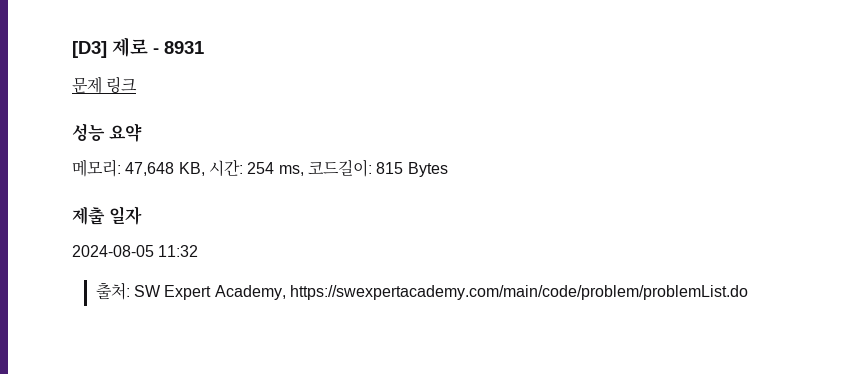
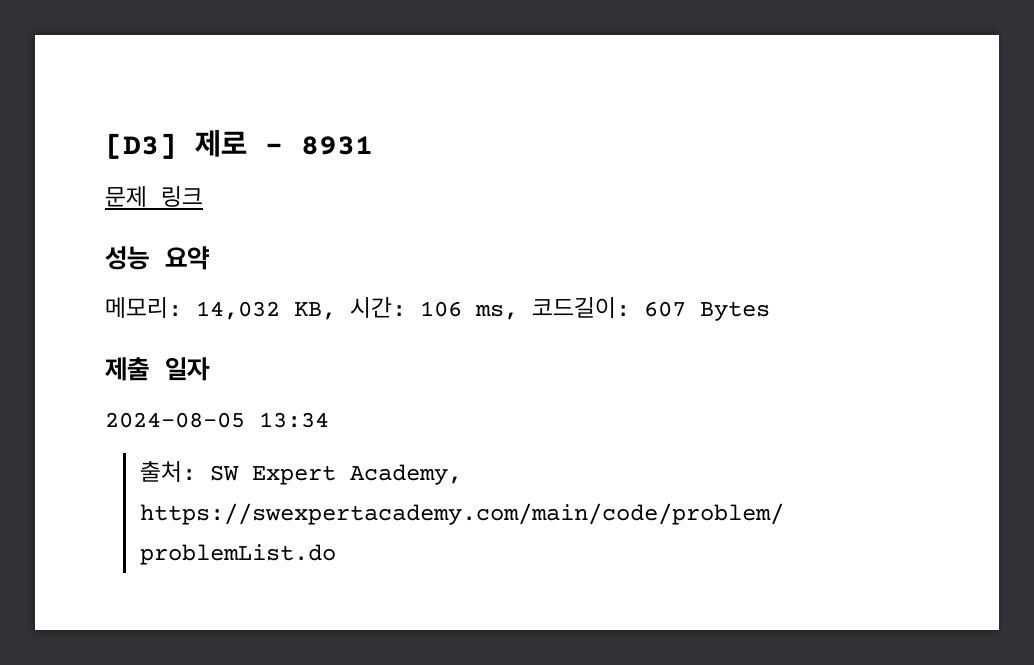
[125,162,175,176] 47,648 -> [196,301,280,320] 14,032
[247,162,275,174] 254 -> [420,301,462,317] 106
[376,162,404,174] 815 -> [644,301,686,317] 607
[158,245,199,257] 11:32 -> [259,412,329,428] 13:34

